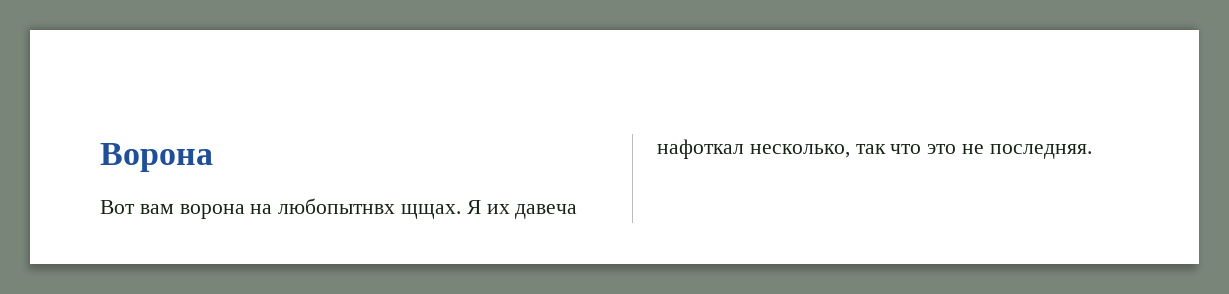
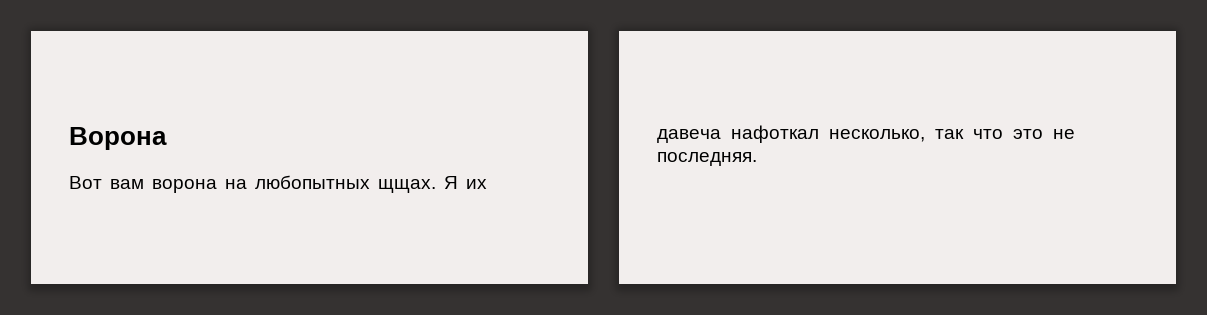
[278,198,396,214] любопытнвх -> [255,175,370,189] любопытных

